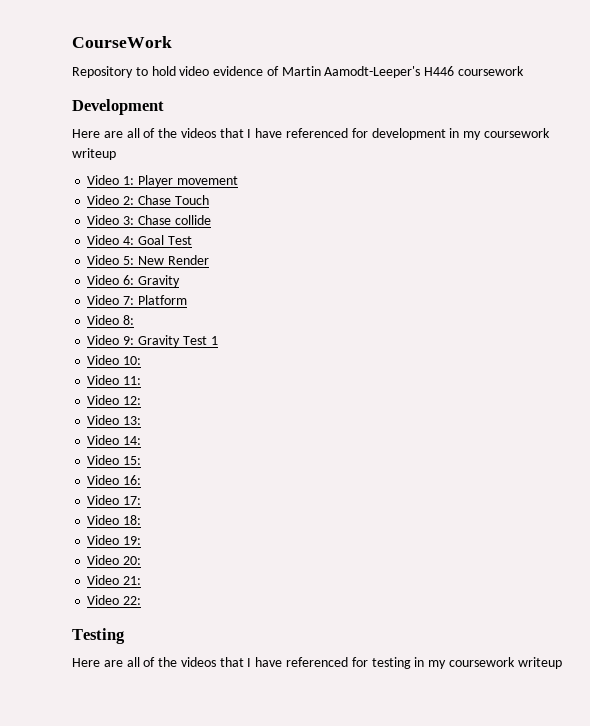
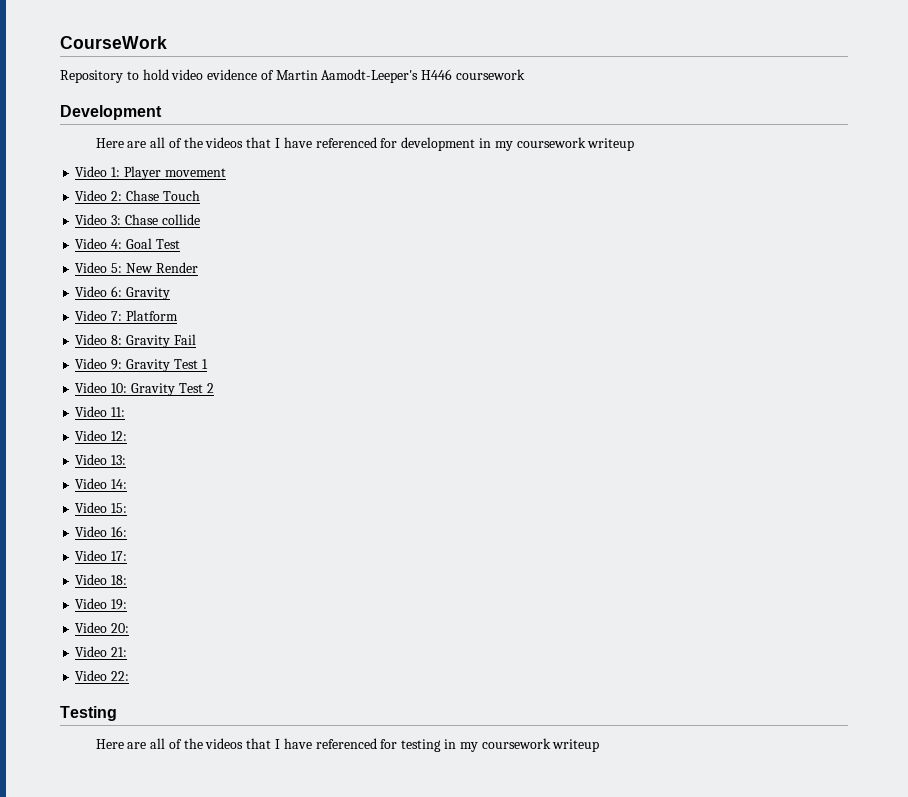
(135, 320) none -> [125,334,196,348] Gravity Fail
(142, 360) none -> [130,383,214,396] Gravity Test 2

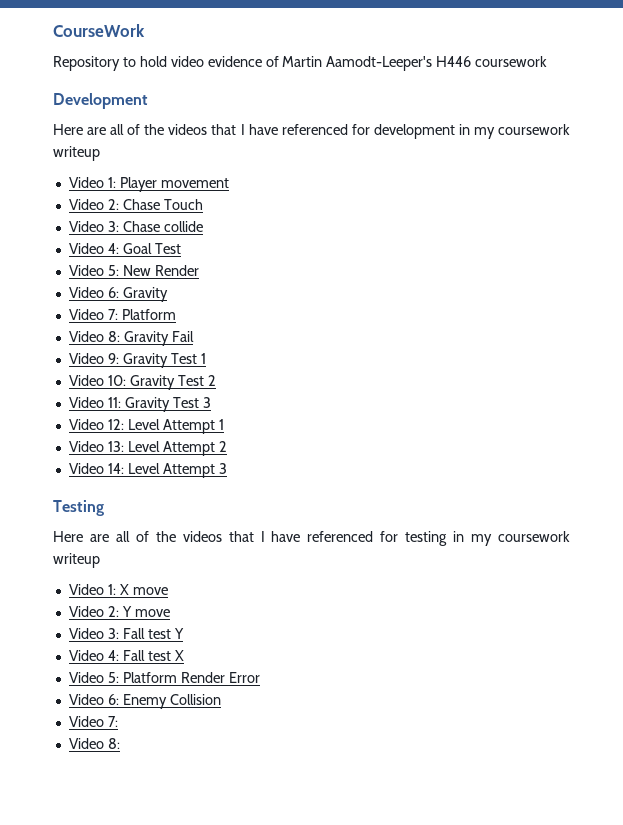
(126, 412) none -> [124,397,211,412] Gravity Test 3
(128, 436) none -> [127,419,224,434] Level Attempt 1
(127, 460) none -> [127,441,227,456] Level Attempt 2
[75,502,128,513] [75,526,128,537] [75,550,128,561] [75,574,128,585] [75,598,128,610] [75,622,130,633] [75,646,128,657] [75,670,130,681] // Video 15: // Video 16: // Video 17: // Video 18: // Video 19: // Video 20: // Video 21: // Video 22: -> [127,463,227,478] Level Attempt 3
(600, 745) none -> [68,584,168,595] [68,606,170,617] [68,628,184,639] [68,650,184,661] [68,672,260,683] [68,694,221,709] [68,716,118,727] [68,738,120,749] // Video 1: X move // Video 2: Y move // Video 3: Fall test Y // Video 4: Fall test X // Video 5: Platform Render Error // Video 6: Enemy Collision // Video 7: // Video 8:

